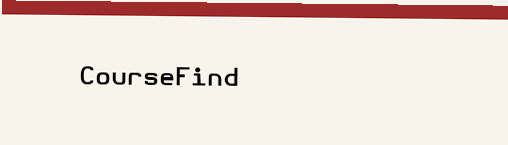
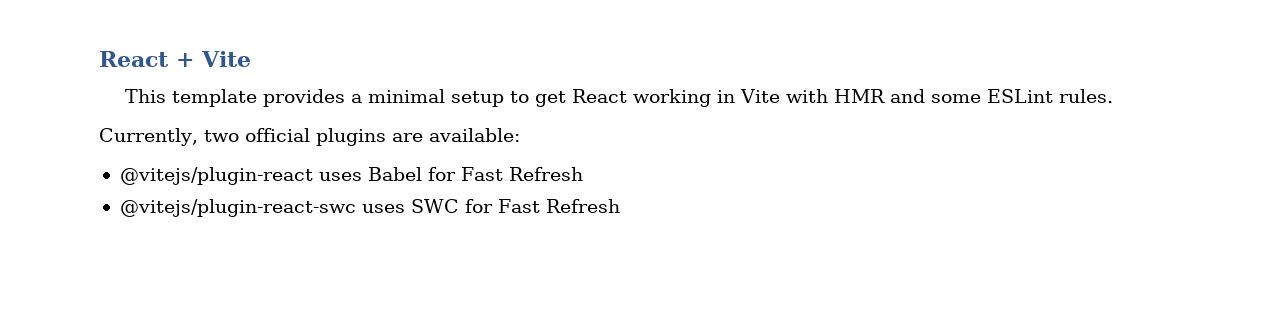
[78,66,240,86] CourseFind -> [99,51,251,67] [125,89,1114,107] [99,128,520,146] [119,167,583,185] [119,199,620,217] React + Vite // This template provides a minimal setup to get React working in Vite with HMR and some ESLint rules. // Currently, two official plugins are available: // @vitejs/plugin-react uses Babel for Fast Refresh // @vitejs/plugin-react-swc uses SWC for Fast Refresh

